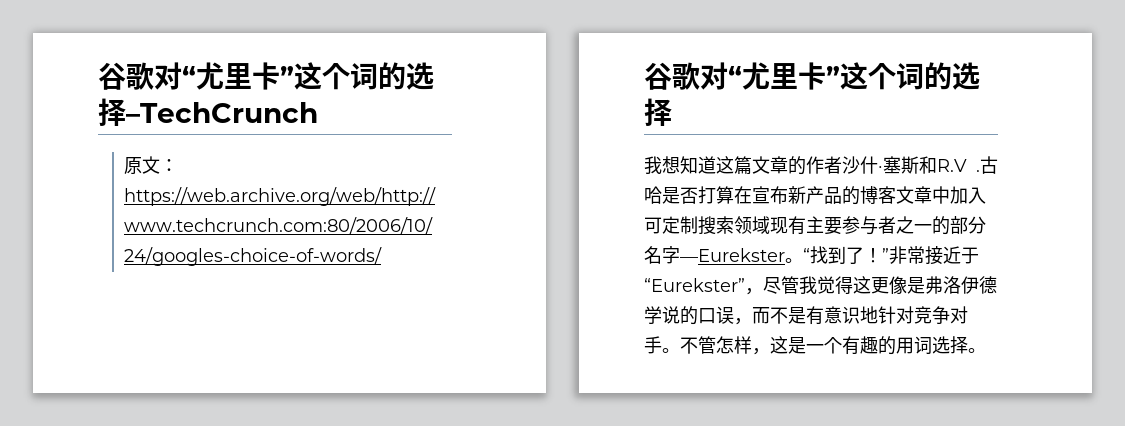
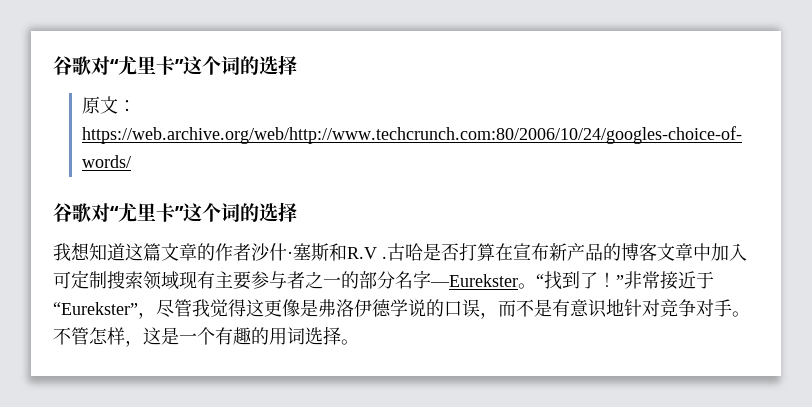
[98,62,434,90] [98,98,318,126] 谷歌对“尤里卡”这个词的选择–TechCrunch -> [53,55,297,75] 谷歌对“尤里卡”这个词的选择

